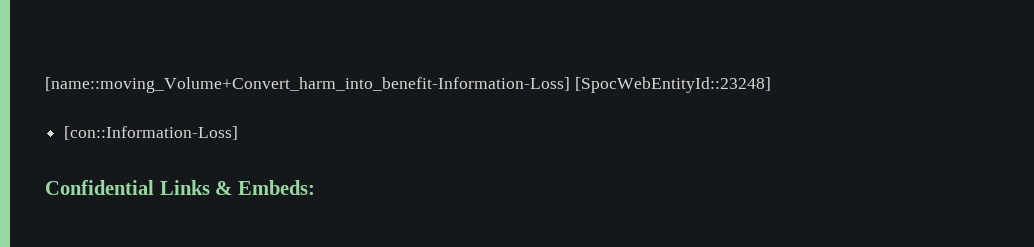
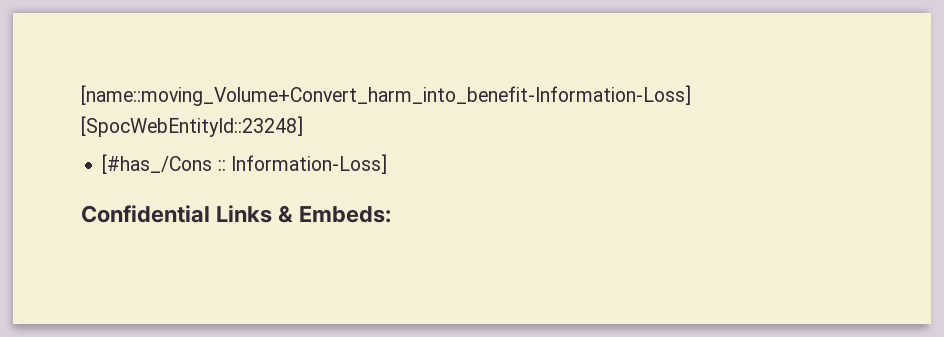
[64,126,239,140] [con::Information-Loss] -> [102,154,387,174] [#has_/Cons :: Information-Loss]

